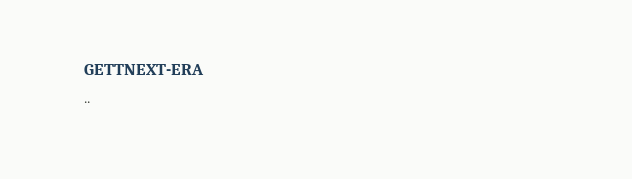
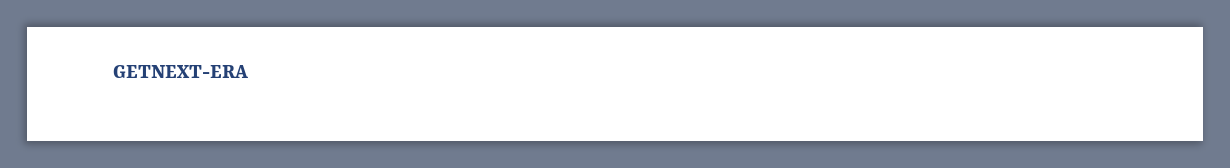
[84,64,204,75] [84,101,90,103] GETTNEXT-ERA // .. -> [113,65,248,78] GETNEXT-ERA

